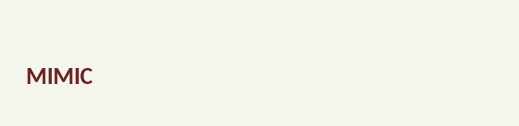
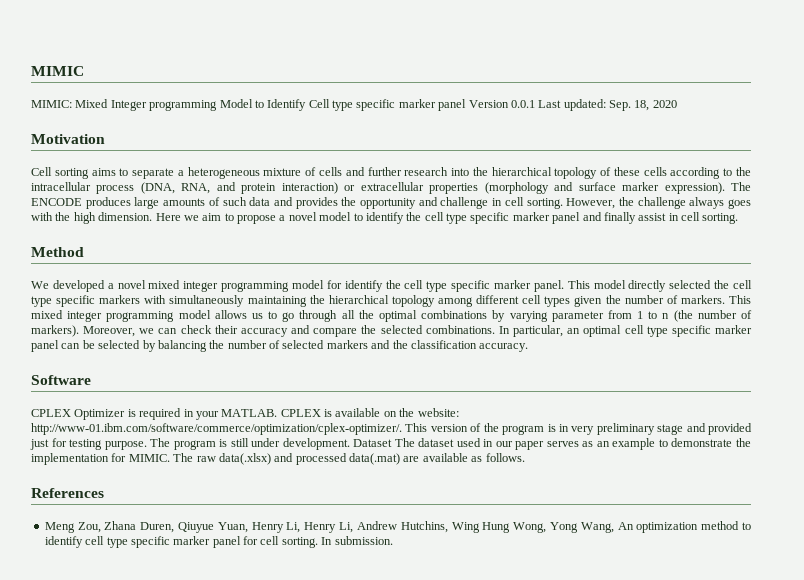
(93, 76) none -> [31,99,677,111] [31,134,105,144] [31,167,751,179] [31,182,751,194] [31,197,752,209] [31,212,739,224] [31,247,84,257] [31,280,752,292] [31,295,751,307] [31,310,752,322] [31,325,752,337] [31,340,529,352] [31,375,91,385] [31,408,459,420] [31,423,752,435] [30,438,751,450] [31,453,525,465] [31,488,104,498] [44,521,751,533] [44,536,393,548] // MIMIC: Mixed Integer programming Model to Identify Cell type specific marker panel Version 0.0.1 Last updated: Sep. 18, 2020 // Motivation // Cell sorting aims to separate a heterogeneous mixture of cells and further research into the hierarchical topology of these cells according to the intracellular process (DNA, RNA, and protein interaction) or extracellular properties (morphology and surface marker expression). The ENCODE produces large amounts of such data and provides the opportunity and challenge in cell sorting. However, the challenge always goes with the high dimension. Here we aim to propose a novel model to identify the cell type specific marker panel and finally assist in cell sorting. // Method // We developed a novel mixed integer programming model for identify the cell type specific marker panel. This model directly selected the cell type specific markers with simultaneously maintaining the hierarchical topology among different cell types given the number of markers. This mixed integer programming model allows us to go through all the optimal combinations by varying parameter from 1 to n (the number of markers). Moreover, we can check their accuracy and compare the selected combinations. In particular, an optimal cell type specific marker panel can be selected by balancing the number of selected markers and the classification accuracy. // Software // CPLEX Optimizer is required in your MATLAB. CPLEX is available on the website: http://www-01.ibm.com/software/commerce/optimization/cplex-optimizer/. This version of the program is in very preliminary stage and provided just for testing purpose. The program is still under development. Dataset The dataset used in our paper serves as an example to demonstrate the implementation for MIMIC. The raw data(.xlsx) and processed data(.mat) are available as follows. // References // Meng Zou, Zhana Duren, Qiuyue Yuan, Henry Li, Henry Li, Andrew Hutchins, Wing Hung Wong, Yong Wang, An optimization method to identify cell type specific marker panel for cell sorting. In submission.

